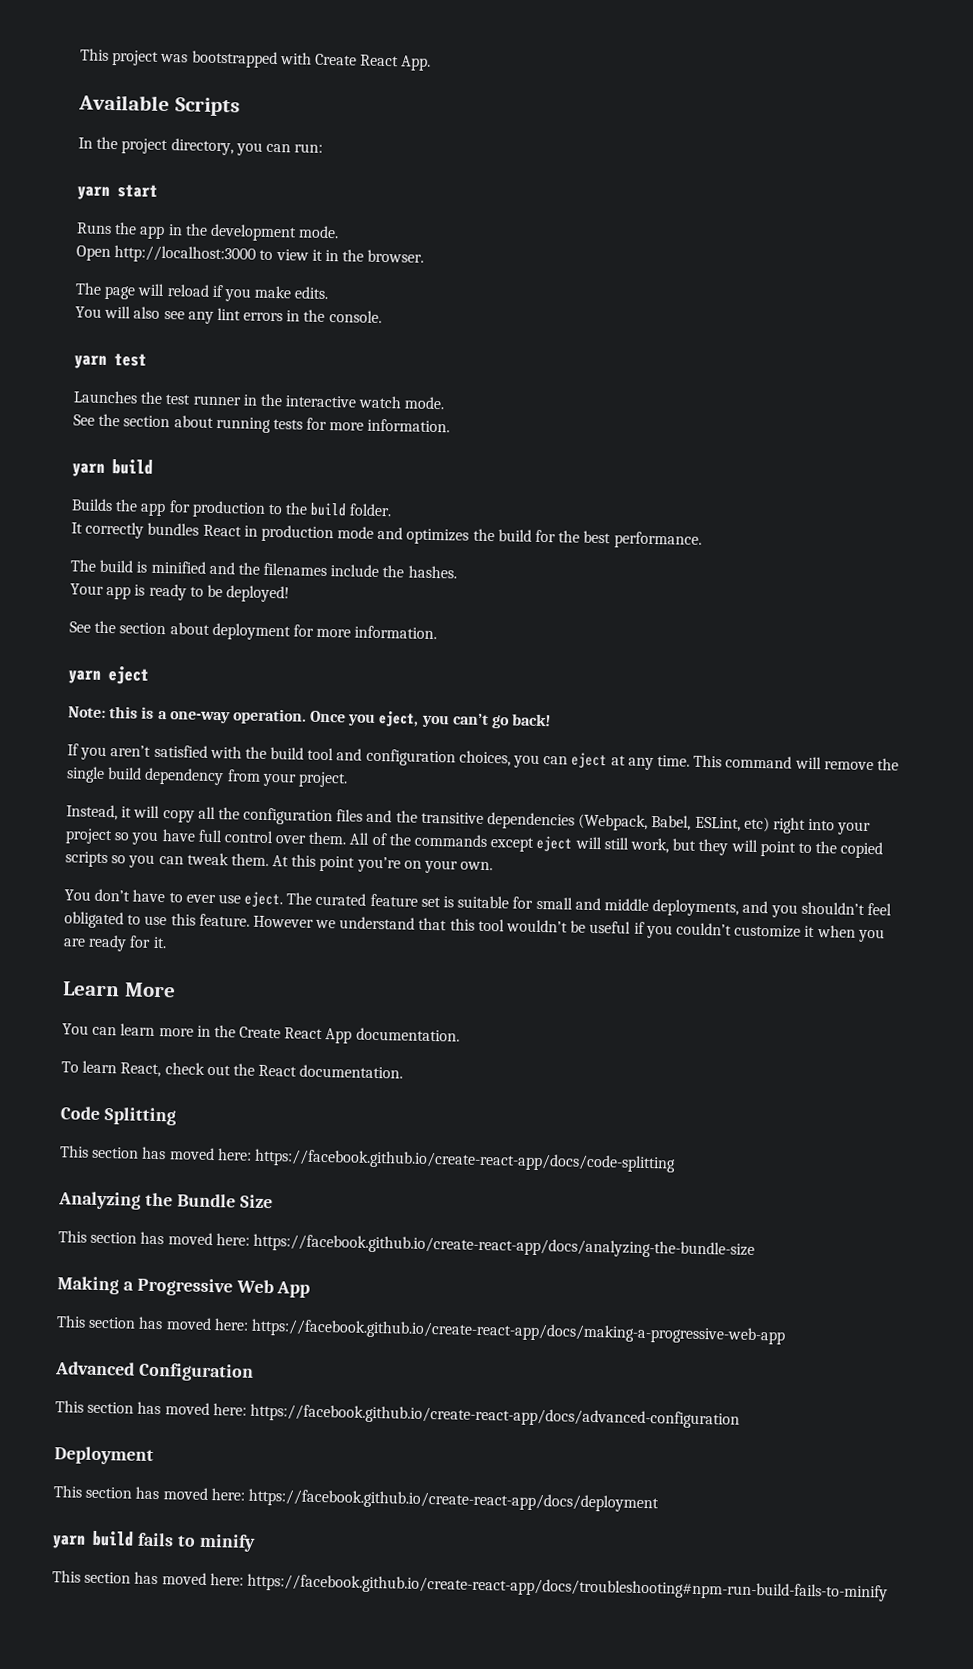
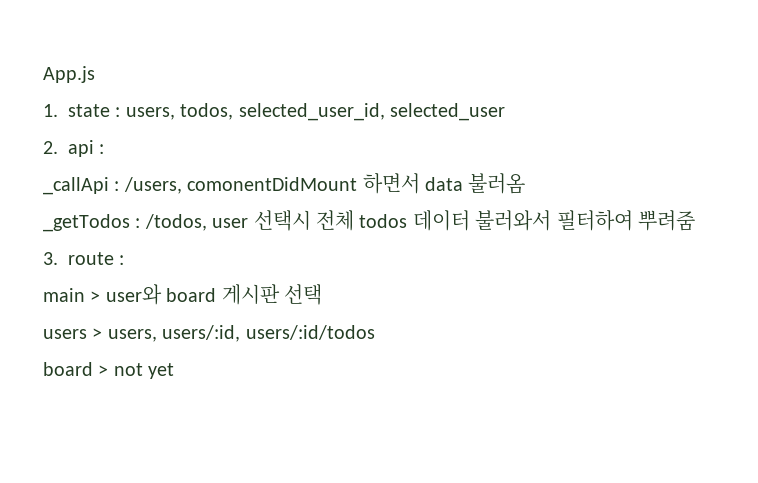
[80,48,432,71] [78,94,240,117] [78,136,324,156] [77,184,158,200] [76,222,340,242] [76,245,425,264] [75,282,330,302] [75,305,382,324] [74,353,147,369] [73,390,446,410] [73,413,451,433] [72,459,153,477] [71,498,393,518] [71,521,702,549] [70,559,457,579] [70,583,291,603] [69,620,438,641] [68,666,150,685] [68,706,552,729] [67,743,899,771] [66,766,348,788] [66,804,872,836] [65,828,884,859] [65,851,494,874] [64,888,892,918] [64,911,885,943] [63,934,167,952] [62,981,176,998] [62,1023,460,1044] [61,1060,404,1079] [60,1106,176,1126] [60,1145,676,1173] [58,1191,273,1210] [58,1230,755,1259] [57,1276,311,1298] [56,1315,785,1345] [55,1361,254,1382] [55,1400,740,1429] [54,1446,154,1466] [53,1485,659,1513] [52,1530,256,1552] [52,1570,888,1602] This project was bootstrapped with Create React App. // Available Scripts // In the project directory, you can run: // yarn start // Runs the app in the development mode. // Open http://localhost:3000 to view it in the browser. // The page will reload if you make edits. // You will also see any lint errors in the console. // yarn test // Launches the test runner in the interactive watch mode. // See the section about running tests for more information. // yarn build // Builds the app for production to the build folder. // It correctly bundles React in production mode and optimizes the build for the best performance. // The build is minified and the filenames include the hashes. // Your app is ready to be deployed! // See the section about deployment for more information. // yarn eject // Note: this is a one-way operation. Once you eject, you can’t go back! // If you aren’t satisfied with the build tool and configuration choices, you can eject at any time. This command will remove the single build dependency from your project. // Instead, it will copy all the configuration files and the transitive dependencies (Webpack, Babel, ESLint, etc) right into your project so you have full control over them. All of the commands except eject will still work, but they will point to the copied scripts so you can tweak them. At this point you’re on your own. // You don’t have to ever use eject. The curated feature set is suitable for small and middle deployments, and you shouldn’t feel obligated to use this feature. However we understand that this tool wouldn’t be useful if you couldn’t customize it when you are ready for it. // Learn More // You can learn more in the Create React App documentation. // To learn React, check out the React documentation. // Code Splitting // This section has moved here: https://facebook.github.io/create-react-app/docs/code-splitting // Analyzing the Bundle Size // This section has moved here: https://facebook.github.io/create-react-app/docs/analyzing-the-bundle-size // Making a Progressive Web App // This section has moved here: https://facebook.github.io/create-react-app/docs/making-a-progressive-web-app // Advanced Configuration // This section has moved here: https://facebook.github.io/create-react-app/docs/advanced-configuration // Deployment // This section has moved here: https://facebook.github.io/create-react-app/docs/deployment // yarn build fails to minify // This section has moved here: https://facebook.github.io/create-react-app/docs/troubleshooting#npm-run-build-fails-to-minify -> [43,66,95,83] [43,103,505,121] [43,140,105,157] [43,173,526,195] [43,210,695,232] [43,252,125,265] [43,284,322,305] [43,325,375,342] [43,362,175,379] App.js // 1. state : users, todos, selected_user_id, selected_user // 2. api : // _callApi : /users, comonentDidMount 하면서 data 불러옴 // _getTodos : /todos, user 선택시 전체 todos 데이터 불러와서 필터하여 뿌려줌 // 3. route : // main > user와 board 게시판 선택 // users > users, users/:id, users/:id/todos // board > not yet

